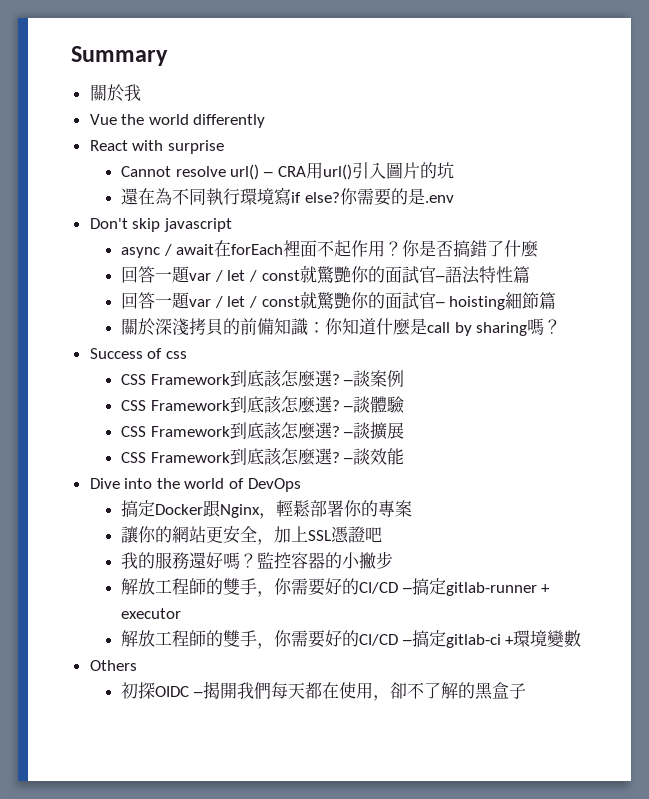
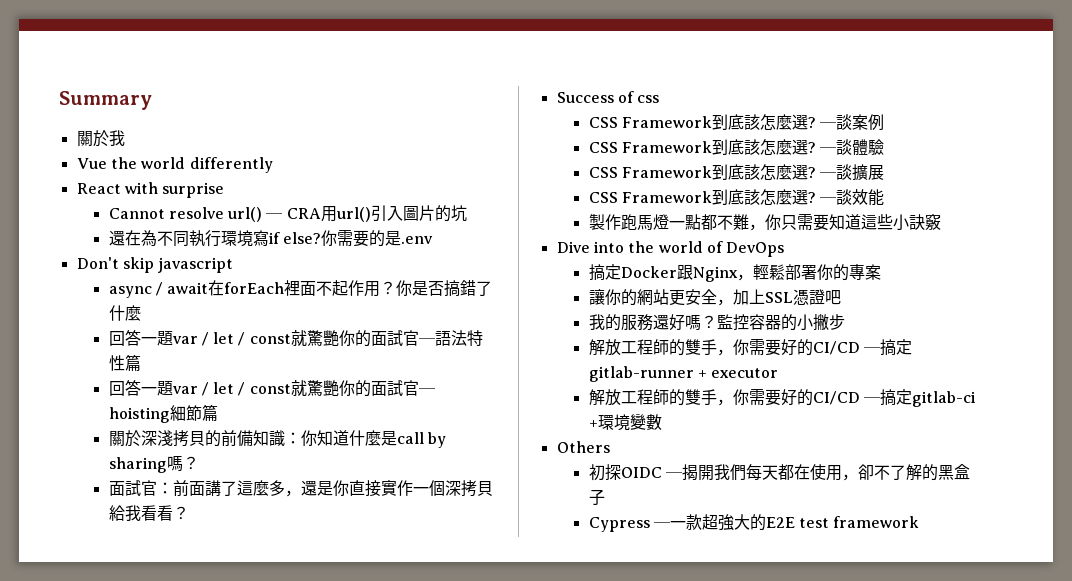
(562, 326) none -> [108,480,493,497] [108,505,189,521] // 面試官：前面講了這麼多，還是你直接實作一個深拷貝給我看看？
(405, 456) none -> [588,214,941,231] // 製作跑馬燈一點都不難，你只需要知道這些小訣竅
(526, 691) none -> [588,514,920,532] // Cypress ─一款超強大的E2E test framework

